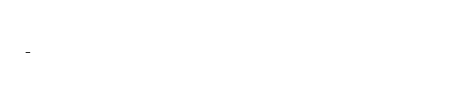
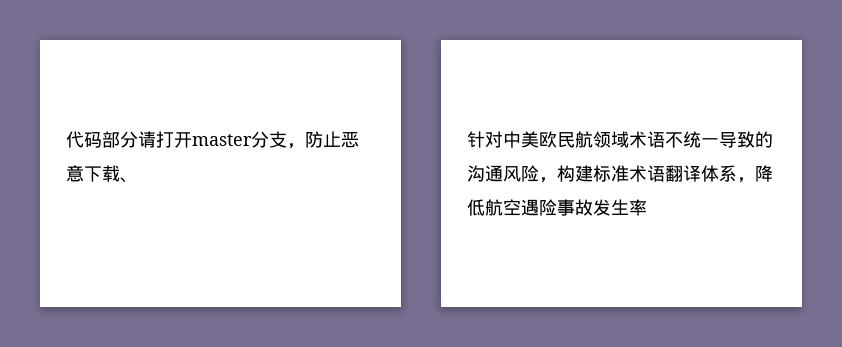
[25,52,31,57] - -> [66,131,359,149] [66,165,138,183] [467,131,773,148] [467,165,773,183] [467,199,647,216] 代码部分请打开master分支，防止恶意下载、 // 针对中美欧民航领域术语不统一导致的沟通风险，构建标准术语翻译体系，降低航空遇险事故发生率

